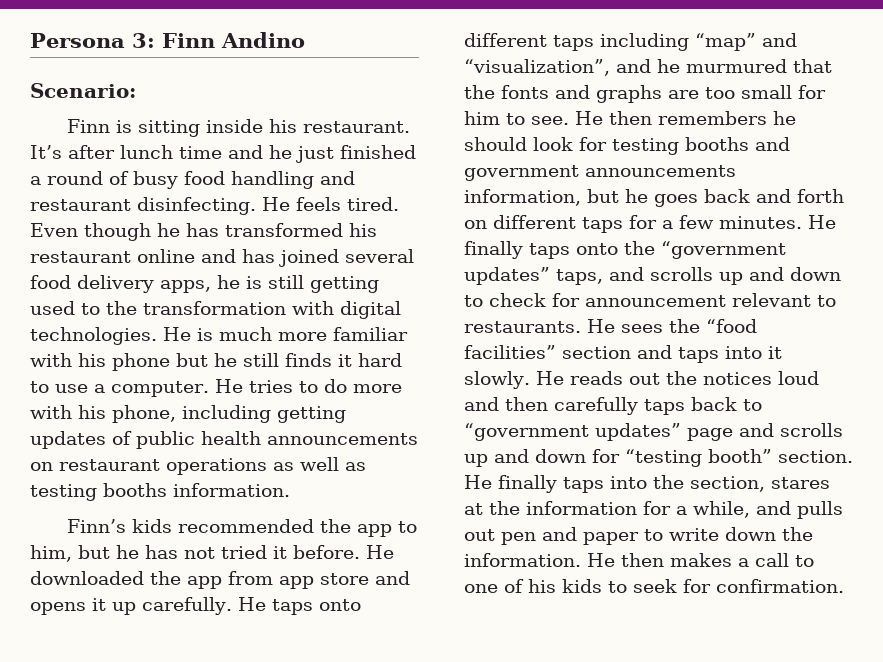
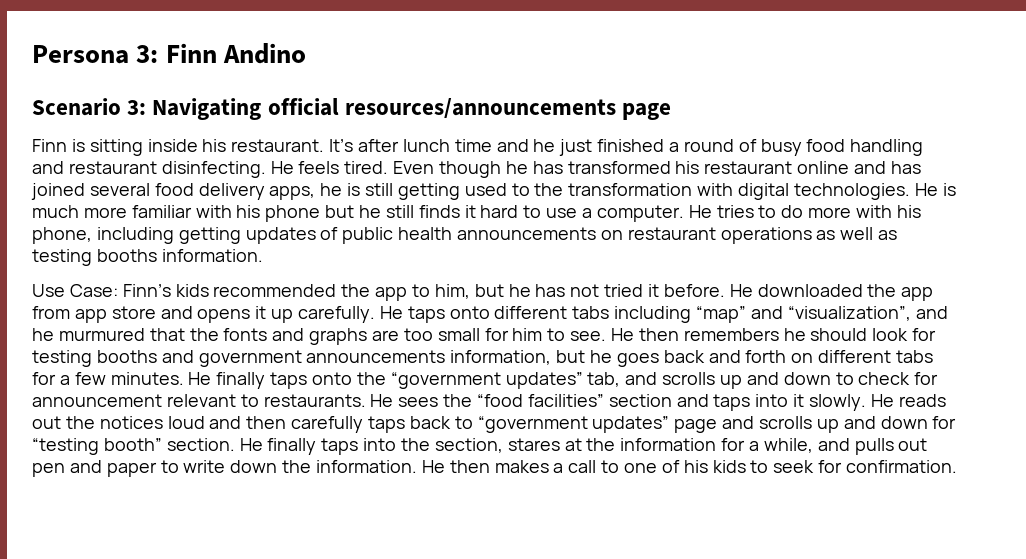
[30,83,136,98] Scenario: -> [32,98,672,120] Scenario 3: Navigating official resources/announcements page
(290, 490) none -> [32,284,118,297] Use Case:
[553,35,594,51] taps -> [572,306,610,319] tabs
[582,217,623,233] taps -> [896,350,934,363] tabs
[556,269,603,285] taps, -> [587,372,621,387] tab,

